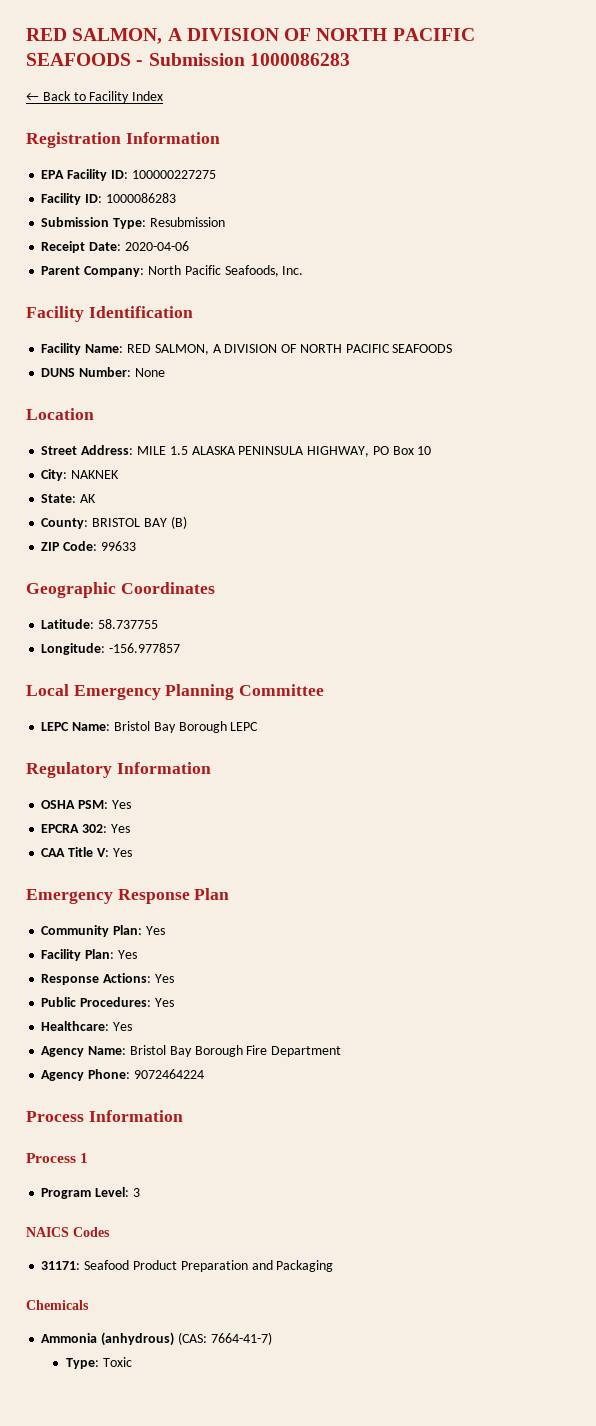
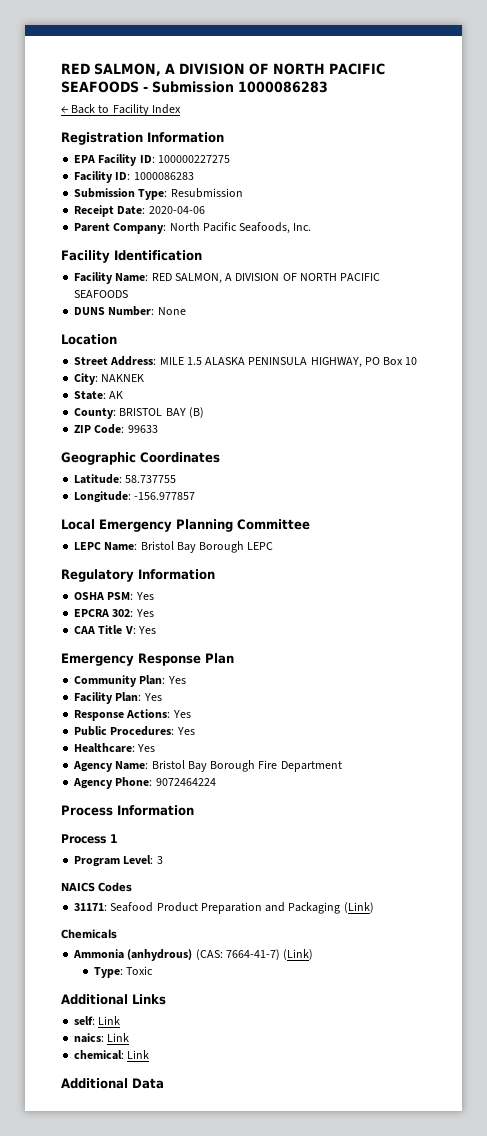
(334, 1266) none -> [343,902,374,913] (Link)
(272, 1338) none -> [283,949,314,960] (Link)
(132, 1362) none -> [61,994,166,1005] [74,1016,121,1025] [74,1033,130,1043] [74,1050,150,1060] [61,1078,164,1089] // Additional Links // self: Link // naics: Link // chemical: Link // Additional Data

